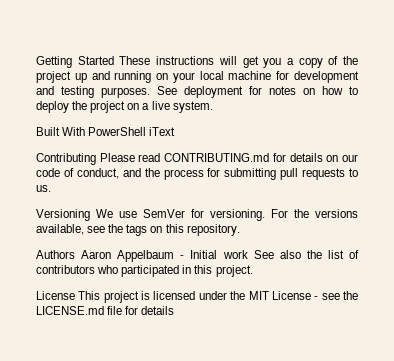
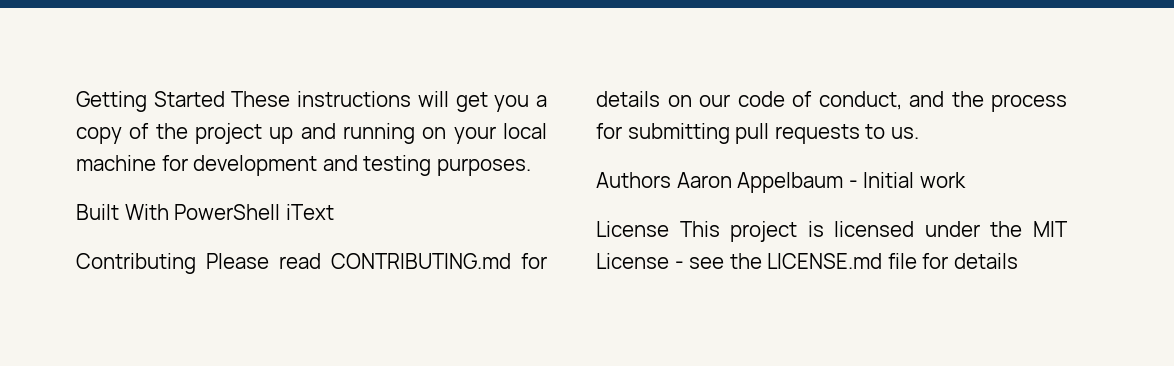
[157,86,358,98] [36,101,213,113] See deployment for notes on how to deploy the project on a live system. -> (531, 167) none
[36,209,358,221] [36,224,240,236] // Versioning We use SemVer for versioning. For the versions available, see the tags on this repository. -> (919, 133) none
[253,250,359,259] [36,265,253,277] See also the list of contributors who participated in this project. -> (966, 180) none

